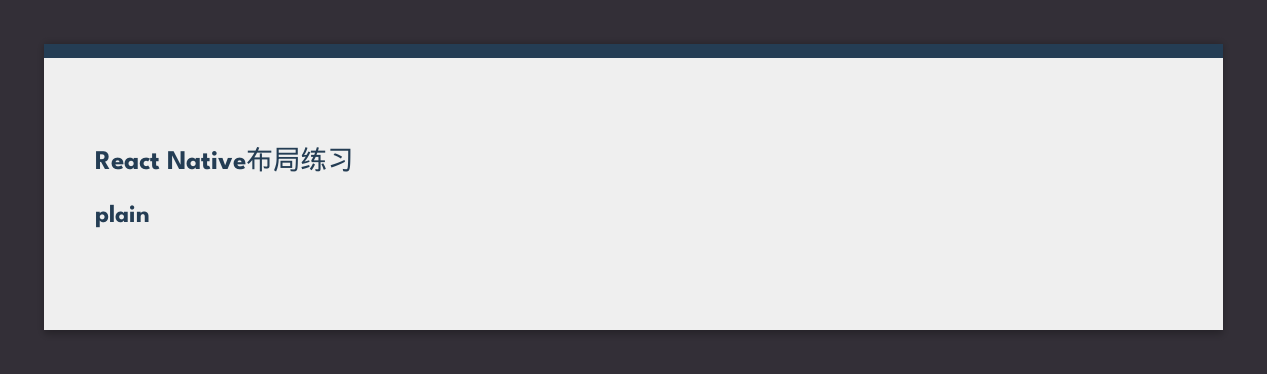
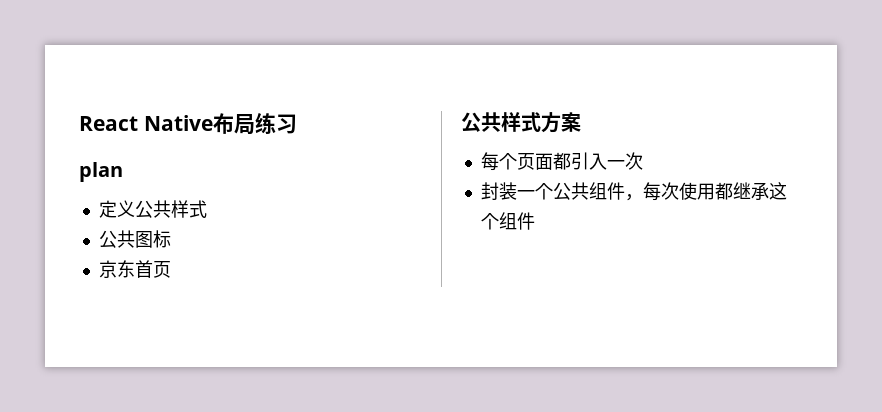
[95,204,150,228] plain -> [79,162,123,182] [98,200,207,218] [98,230,171,248] [98,260,171,278] [461,112,581,133] [480,152,643,171] [480,182,787,201] [480,212,535,230] plan // 定义公共样式 // 公共图标 // 京东首页 // 公共样式方案 // 每个页面都引入一次 // 封装一个公共组件，每次使用都继承这个组件

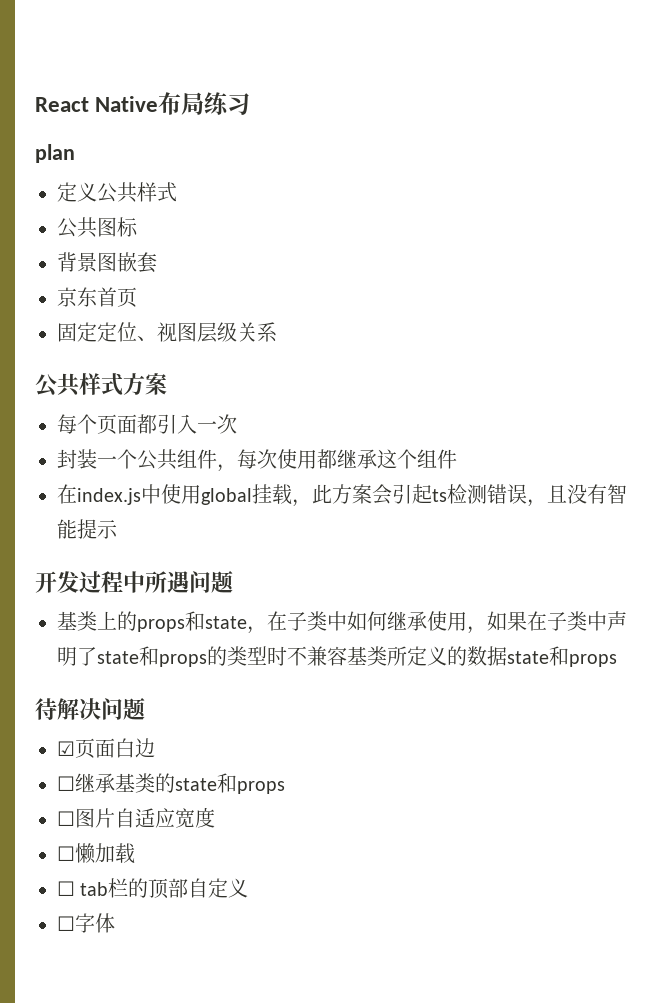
(171, 239) none -> [57,252,157,273] // 背景图嵌套
(171, 269) none -> [57,322,277,343] // 固定定位、视图层级关系
(535, 221) none -> [57,484,627,507] [57,519,118,539] [35,570,233,593] [57,611,627,634] [57,646,617,667] [35,697,145,720] [57,738,155,758] [57,773,285,794] [57,807,215,828] [57,843,135,864] [57,878,249,899] [57,913,115,933] // 在index.js中使用global挂载，此方案会引起ts检测错误，且没有智能提示 // 开发过程中所遇问题 // 基类上的props和state，在子类中如何继承使用，如果在子类中声明了state和props的类型时不兼容基类所定义的数据state和props // 待解决问题 // ☑页面白边 // ☐继承基类的state和props // ☐图片自适应宽度 // ☐懒加载 // ☐ tab栏的顶部自定义 // ☐字体

